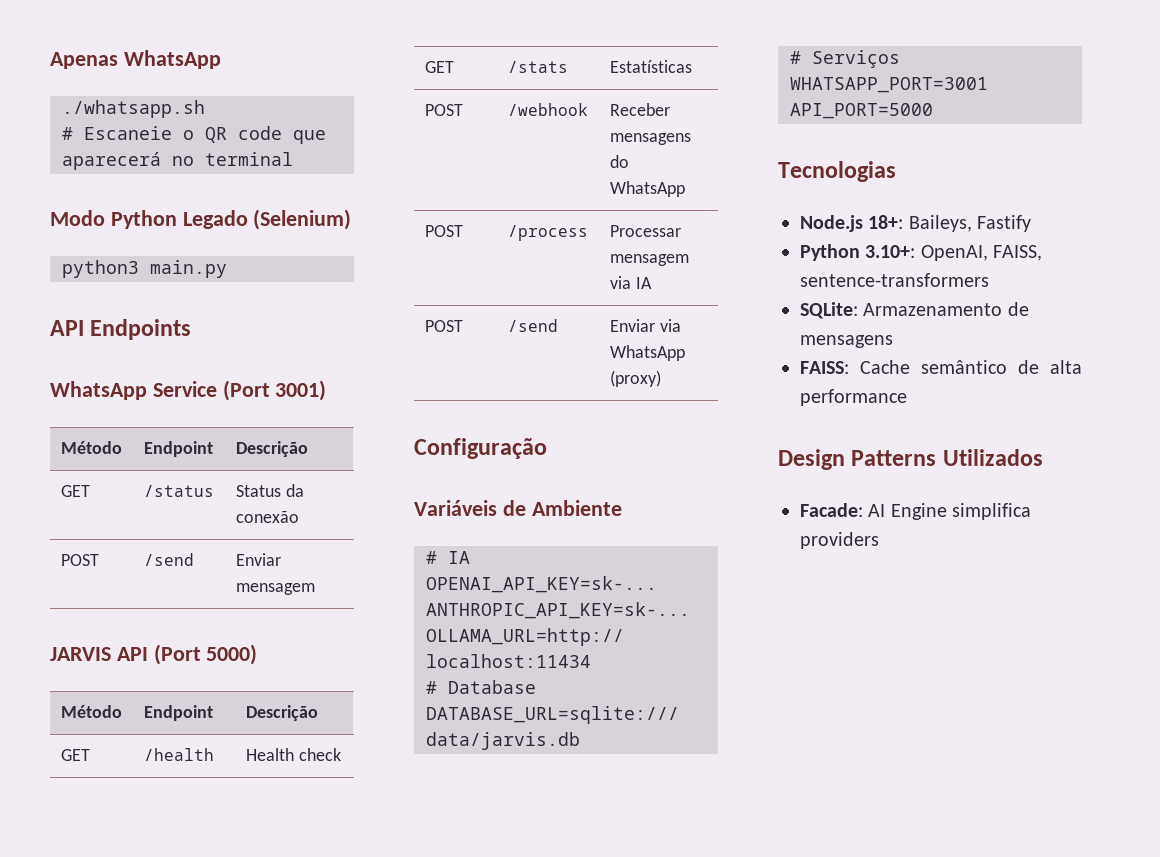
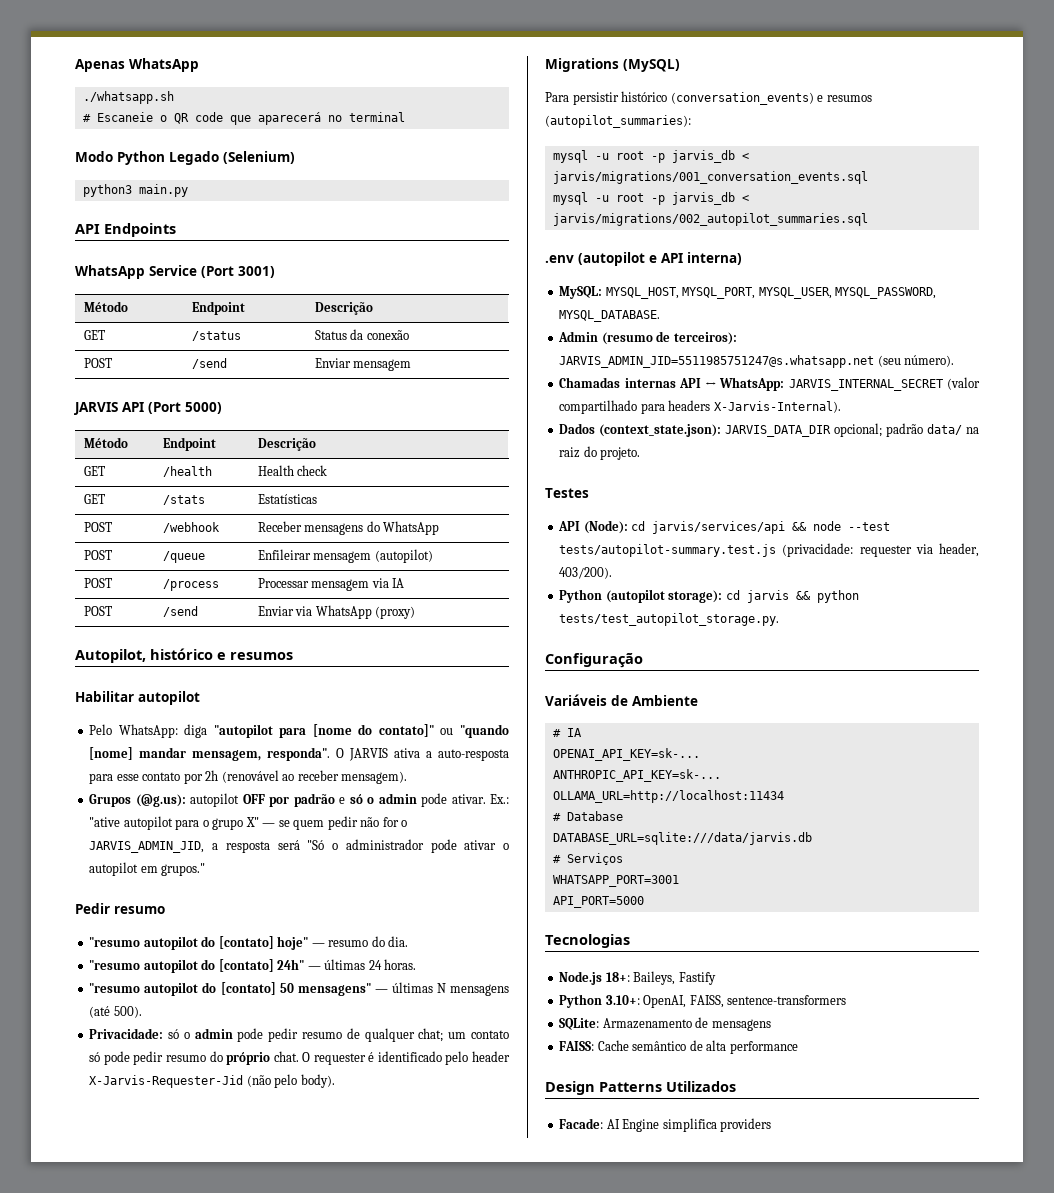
(685, 189) none -> [83,550,112,560] [162,551,205,563] [257,549,433,563] // POST | /queue | Enfileirar mensagem (autopilot)
(661, 378) none -> [75,648,293,663] [75,691,200,705] [89,724,509,738] [89,747,509,761] [89,770,408,784] [89,793,510,807] [89,816,408,830] [89,839,509,853] [89,862,206,876] [75,903,165,914] [89,936,409,950] [89,959,417,973] [89,982,510,996] [89,1006,142,1018] [89,1028,510,1042] [89,1051,510,1065] [89,1074,335,1088] [545,58,680,72] [545,91,872,105] [545,115,691,128] [552,150,749,163] [552,171,868,184] [552,192,749,205] [552,213,868,226] [545,252,742,266] [559,286,937,299] [559,310,661,322] [558,331,737,345] [559,355,955,368] [559,377,980,391] [559,400,841,414] [559,423,979,437] [559,446,641,460] [545,488,589,498] [558,520,891,534] [559,543,979,557] [559,567,613,579] [559,589,859,603] [559,613,780,626] // Autopilot, histórico e resumos // Habilitar autopilot // Pelo WhatsApp: diga "autopilot para [nome do contato]" ou "quando [nome] mandar mensagem, responda". O JARVIS ativa a auto-resposta para esse contato por 2h (renovável ao receber mensagem). // Grupos (@g.us): autopilot OFF por padrão e só o admin pode ativar. Ex.: "ative autopilot para o grupo X" — se quem pedir não for o JARVIS_ADMIN_JID, a resposta será "Só o administrador pode ativar o autopilot em grupos." // Pedir resumo // "resumo autopilot do [contato] hoje" — resumo do dia. // "resumo autopilot do [contato] 24h" — últimas 24 horas. // "resumo autopilot do [contato] 50 mensagens" — últimas N mensagens (até 500). // Privacidade: só o admin pode pedir resumo de qualquer chat; um contato só pode pedir resumo do próprio chat. O requester é identificado pelo header X-Jarvis-Requester-Jid (não pelo body). // Migrations (MySQL) // Para persistir histórico (conversation_events) e resumos (autopilot_summaries): // mysql -u root -p jarvis_db < jarvis/migrations/001_conversation_events.sql // mysql -u root -p jarvis_db < jarvis/migrations/002_autopilot_summaries.sql // .env (autopilot e API interna) // MySQL: MYSQL_HOST, MYSQL_PORT, MYSQL_USER, MYSQL_PASSWORD, MYSQL_DATABASE. // Admin (resumo de terceiros): JARVIS_ADMIN_JID=5511985751247@s.whatsapp.net (seu número). // Chamadas internas API ↔ WhatsApp: JARVIS_INTERNAL_SECRET (valor compartilhado para headers X-Jarvis-Internal). // Dados (context_state.json): JARVIS_DATA_DIR opcional; padrão data/ na raiz do projeto. // Testes // API (Node): cd jarvis/services/api && node --test tests/autopilot-summary.test.js (privacidade: requester via header, 403/200). // Python (autopilot storage): cd jarvis && python tests/test_autopilot_storage.py.

